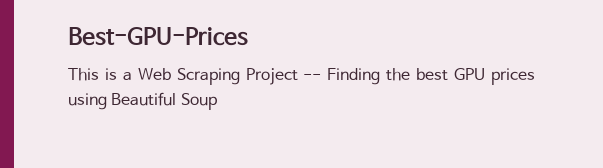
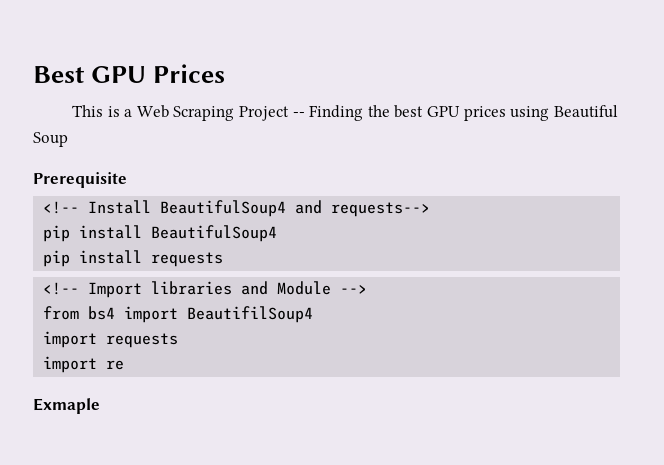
[68,27,248,46] Best-GPU-Prices -> [33,64,226,83] Best GPU Prices
(217, 101) none -> [33,172,127,188] [43,200,431,217] [43,225,278,242] [43,250,224,267] [43,281,368,298] [43,306,314,323] [43,331,179,348] [43,356,125,373] [33,398,100,414] // Prerequisite // <!-- Install BeautifulSoup4 and requests--> // pip install BeautifulSoup4 // pip install requests // <!-- Import libraries and Module --> // from bs4 import BeautifilSoup4 // import requests // import re // Exmaple

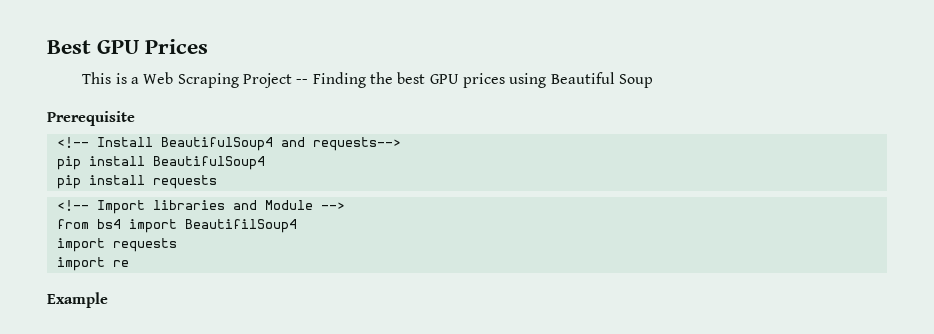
[33,398,100,414] Exmaple -> [47,292,108,308] Example

